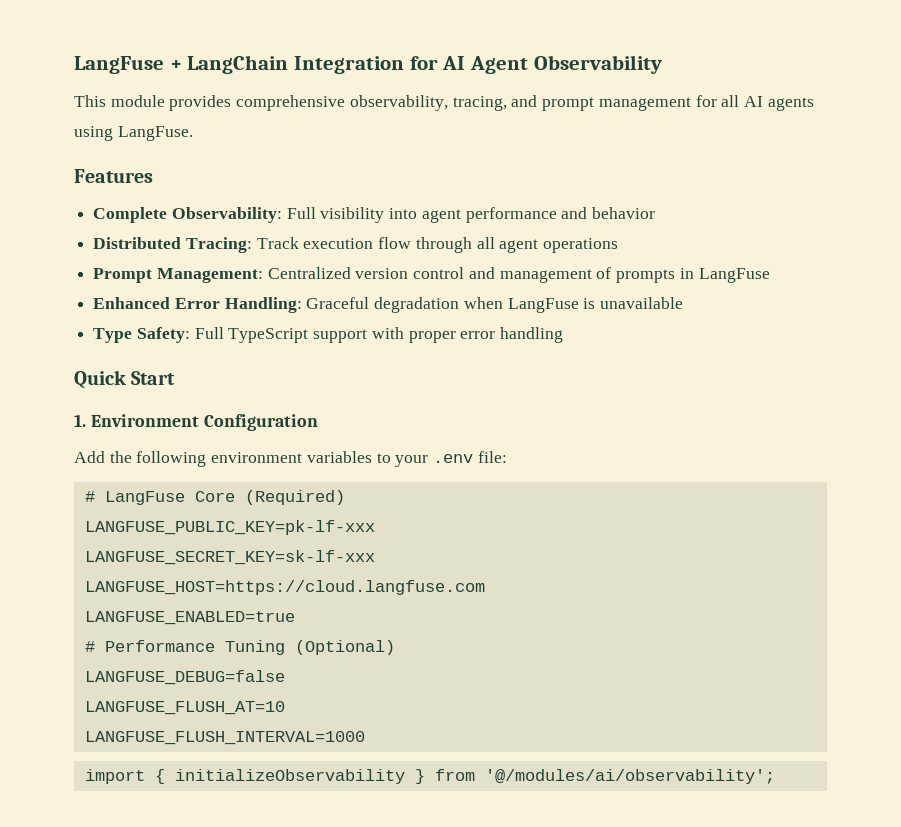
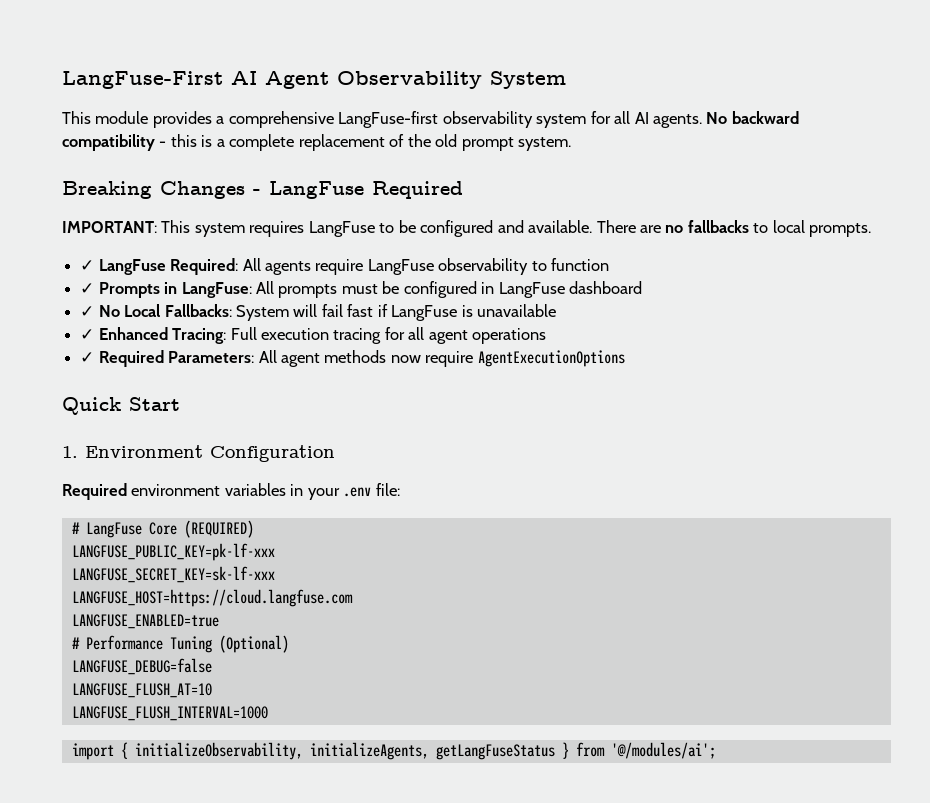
[74,55,438,74] LangFuse + LangChain Integration for -> [62,71,223,89] LangFuse-First
(662, 64) none -> [490,71,566,89] System
[236,95,814,111] [74,126,193,141] [74,169,153,183] [93,207,656,223] [93,237,619,253] [93,267,770,283] [93,297,684,313] [93,327,564,343] comprehensive observability, tracing, and prompt management for all AI agents using LangFuse. // Features // Complete Observability: Full visibility into agent performance and behavior // Distributed Tracing: Track execution flow through all agent operations // Prompt Management: Centralized version control and management of prompts in LangFuse // Enhanced Error Handling: Graceful degradation when LangFuse is unavailable // Type Safety: Full TypeScript support with proper error handling -> [216,111,799,128] [62,134,572,151] [62,181,463,199] [62,220,872,237] [80,258,610,275] [80,281,643,298] [80,304,557,321] [80,327,547,344] [80,350,625,367] a comprehensive LangFuse-first observability system for all AI agents. No backward compatibility - this is a complete replacement of the old prompt system. // Breaking Changes - LangFuse Required // IMPORTANT: This system requires LangFuse to be configured and available. There are no fallbacks to local prompts. // ✓ LangFuse Required: All agents require LangFuse observability to function // ✓ Prompts in LangFuse: All prompts must be configured in LangFuse dashboard // ✓ No Local Fallbacks: System will fail fast if LangFuse is unavailable // ✓ Enhanced Tracing: Full execution tracing for all agent operations // ✓ Required Parameters: All agent methods now require AgentExecutionOptions
[74,451,207,467] Add the following -> [62,483,127,500] Required
[376,453,391,463] to -> [290,484,304,496] in
[244,490,345,505] (Required) -> [183,520,254,538] (REQUIRED)
[174,769,405,784] initializeObservability -> [134,742,555,760] initializeObservability, initializeAgents, getLangFuseStatus
[484,769,775,784] '@/modules/ai/observability'; -> [610,742,716,759] '@/modules/ai';

